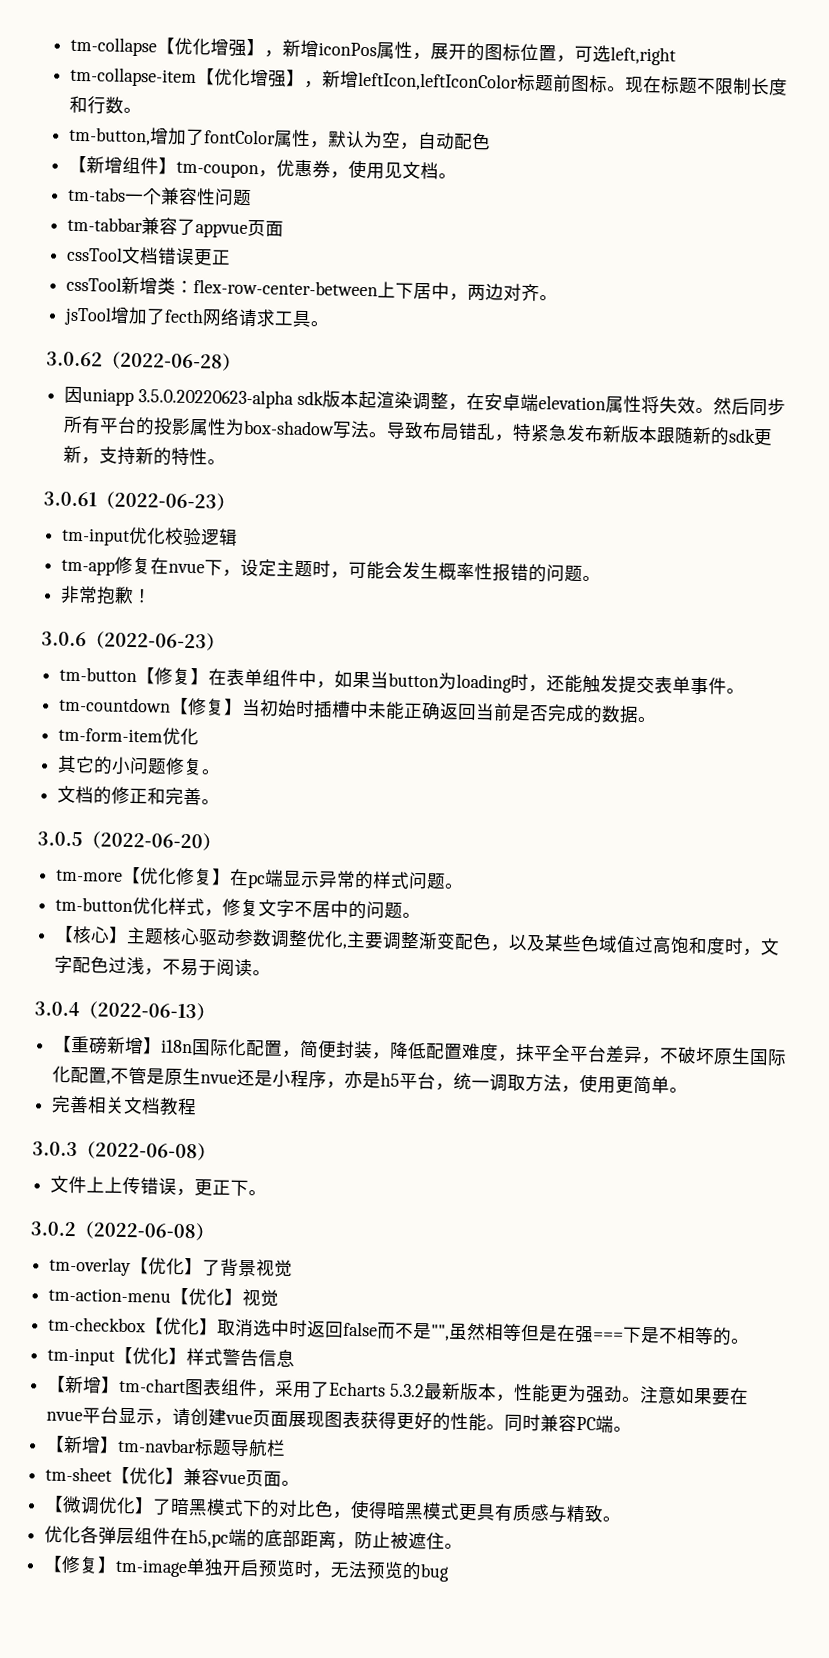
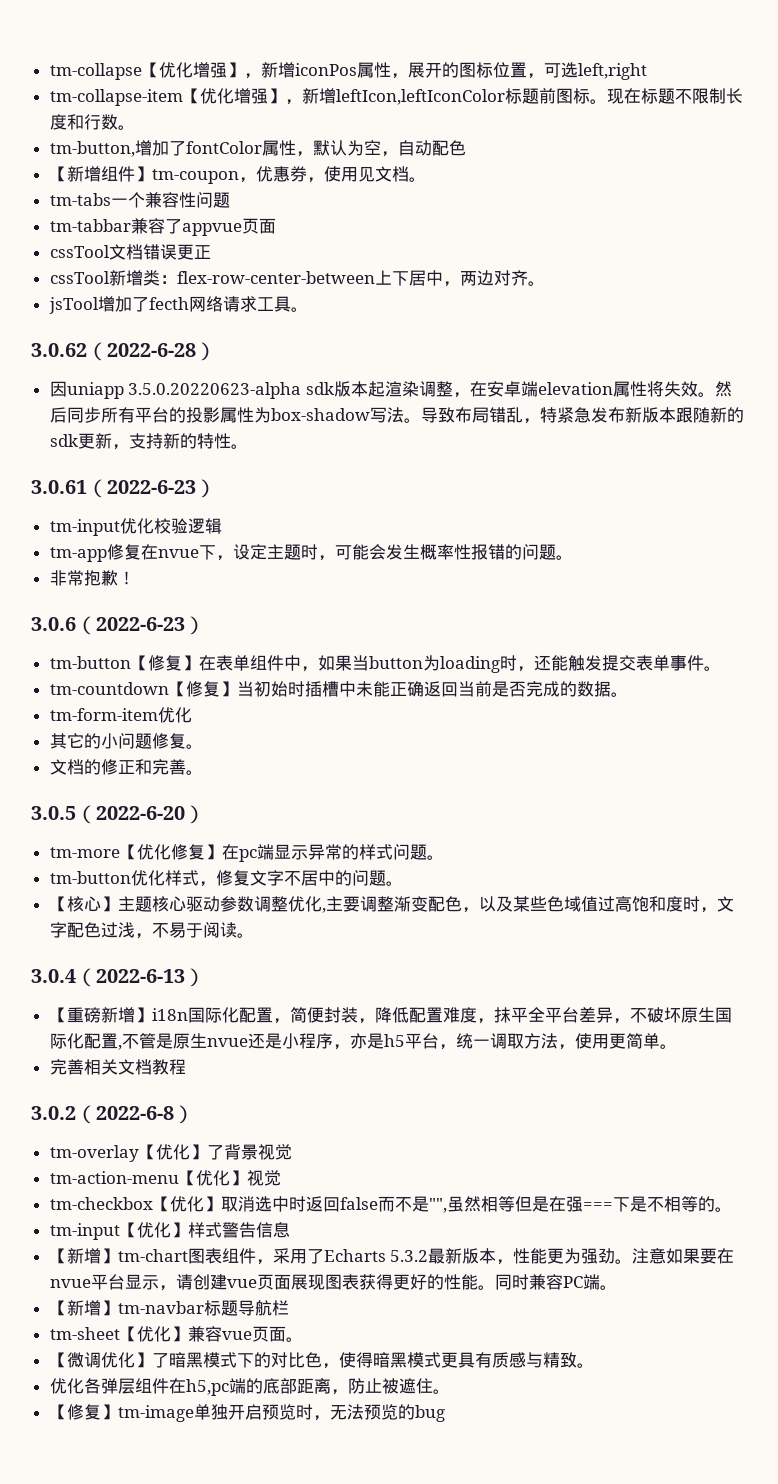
[120,352,223,369] 2022-06-28 -> [107,343,196,357] 2022-6-28
[114,492,217,509] 2022-06-23 -> [107,480,196,494] 2022-6-23
[104,632,207,649] 2022-06-23 -> [96,617,185,631] 2022-6-23
[100,832,203,849] 2022-06-20 -> [96,806,185,820] 2022-6-20
[97,1002,197,1019] 2022-06-13 -> [96,969,185,983] 2022-6-13
[32,1140,216,1161] [50,1175,268,1197] // 3.0.3（2022-06-08） // 文件上上传错误，更正下。 -> (186, 1067) none
[93,1222,196,1239] 2022-06-08 -> [96,1106,174,1120] 2022-6-8

